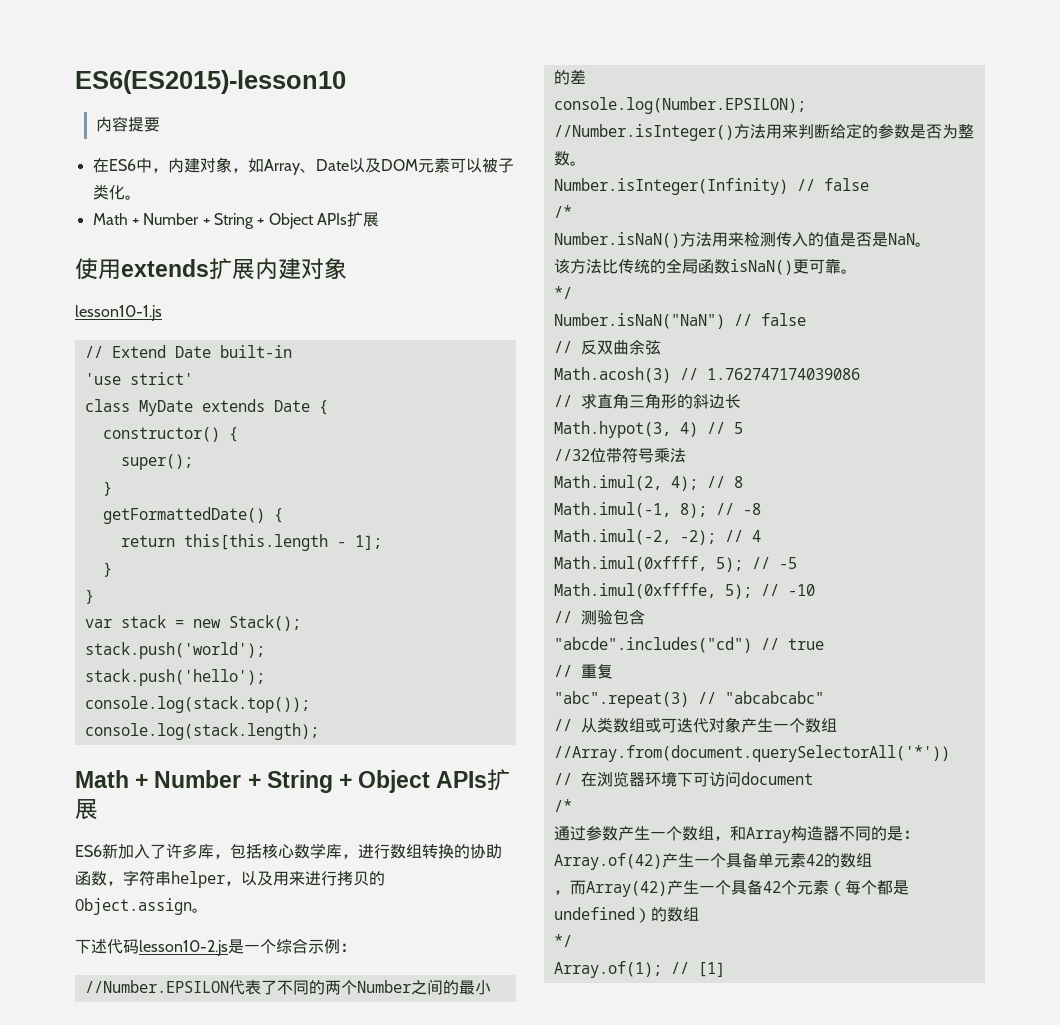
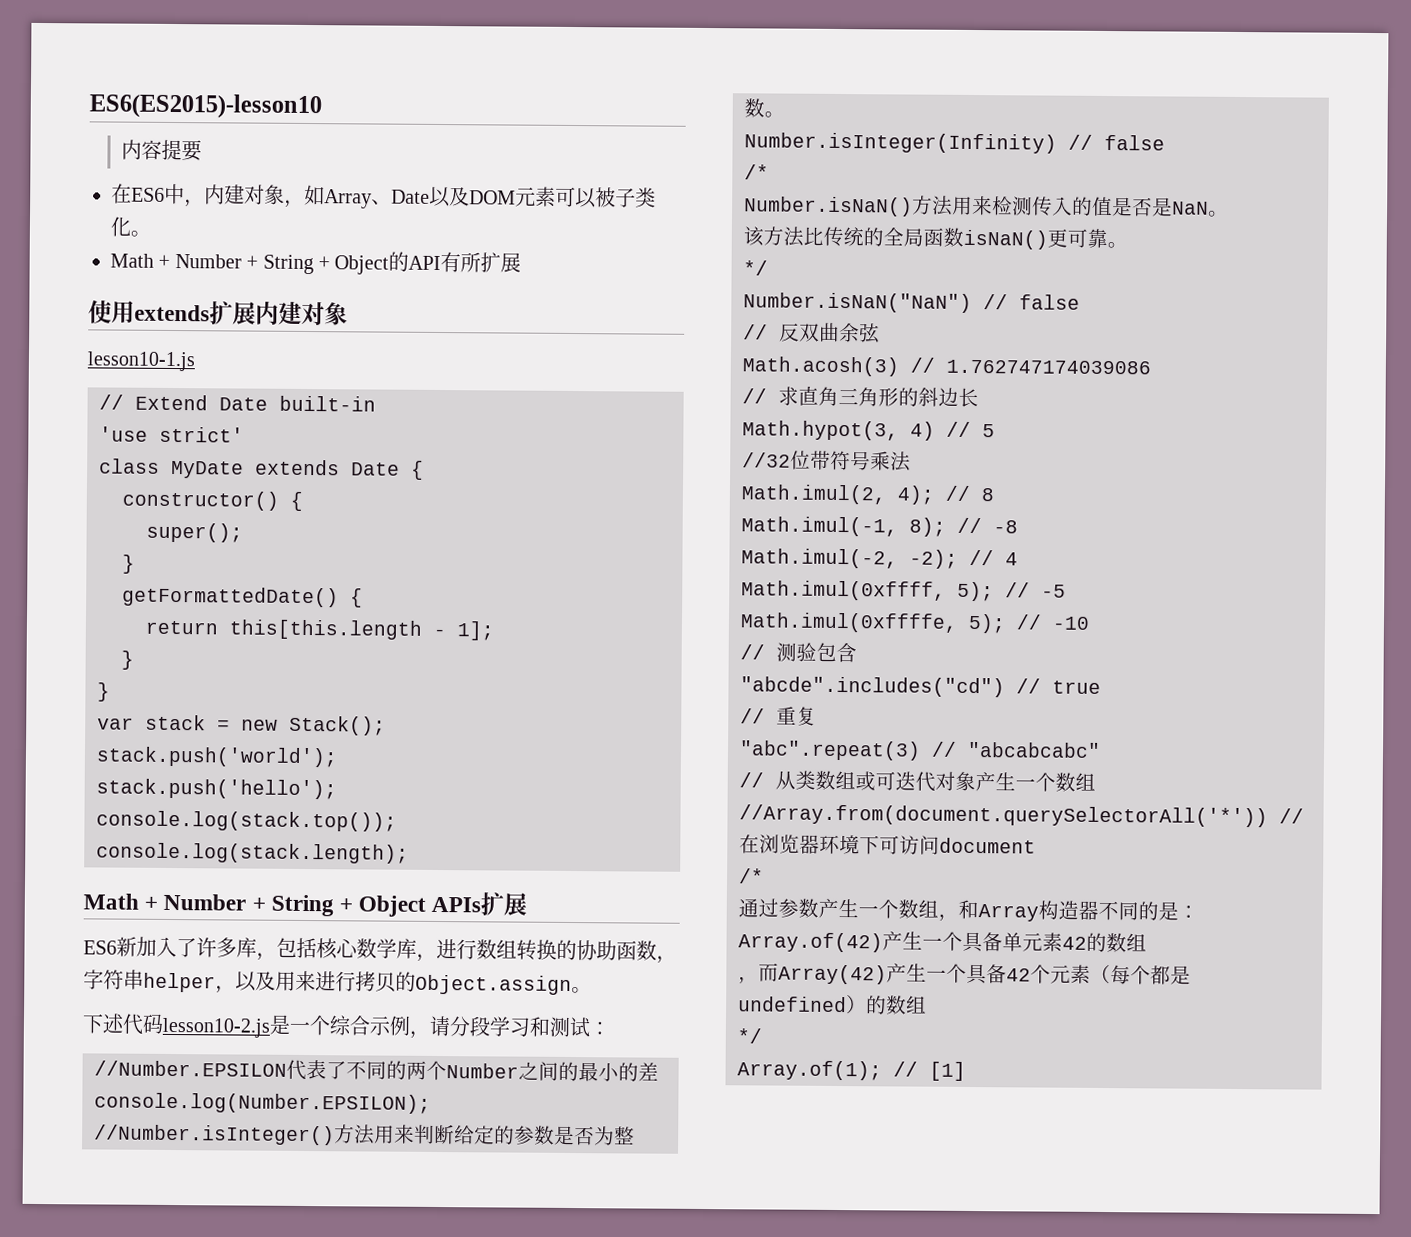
[316,213,347,225] APIs -> [388,251,482,273] 的API有所
(340, 946) none -> [409,1015,591,1039] ，请分段学习和测试

